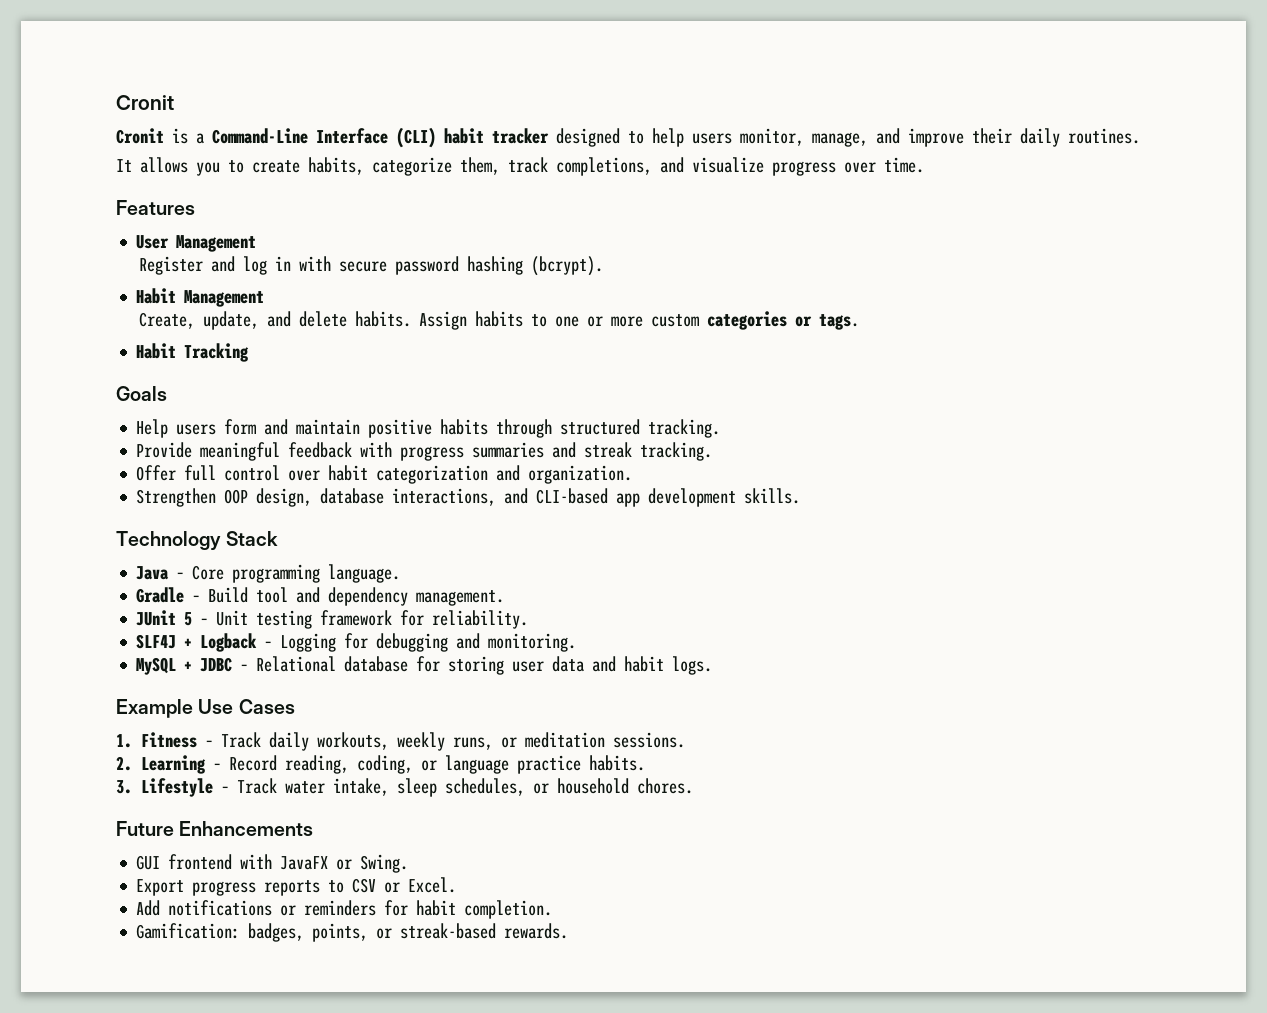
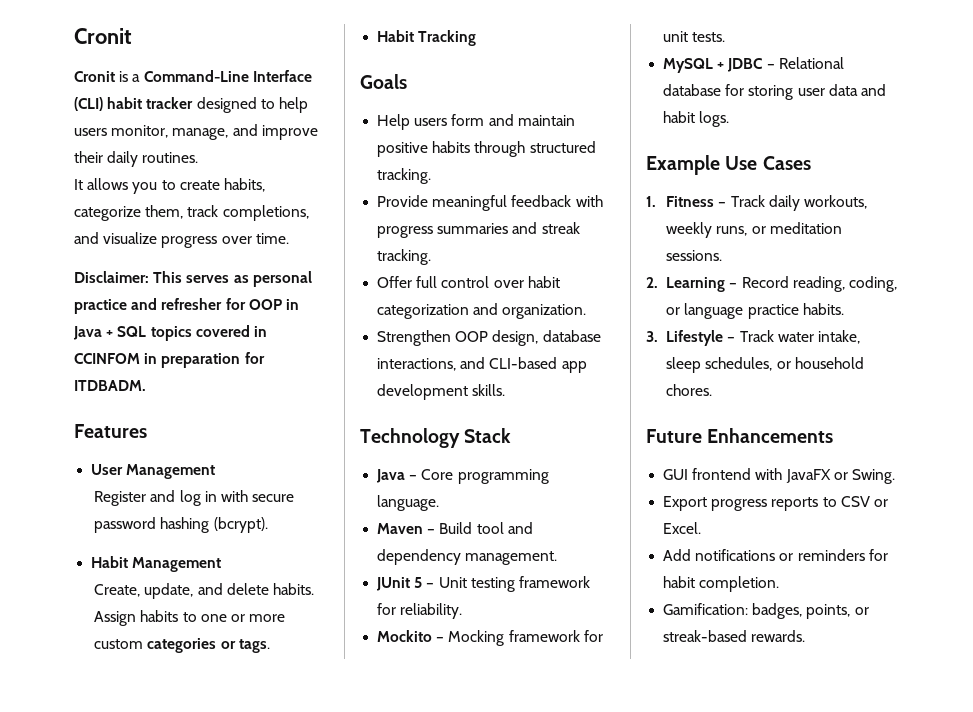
(924, 165) none -> [74,271,312,287] [74,298,299,314] [73,325,267,341] [74,352,265,368] [74,380,146,391] // Disclaimer: This serves as personal practice and refresher for OOP in Java + SQL topics covered in CCINFOM in preparation for ITDBADM.
[136,587,185,603] Gradle -> [377,523,424,534] Maven
[136,633,577,652] SLF4J + Logback – Logging for debugging and monitoring. -> [377,630,603,646] [663,31,726,42] Mockito – Mocking framework for unit tests.

